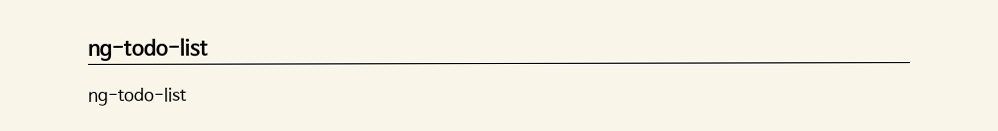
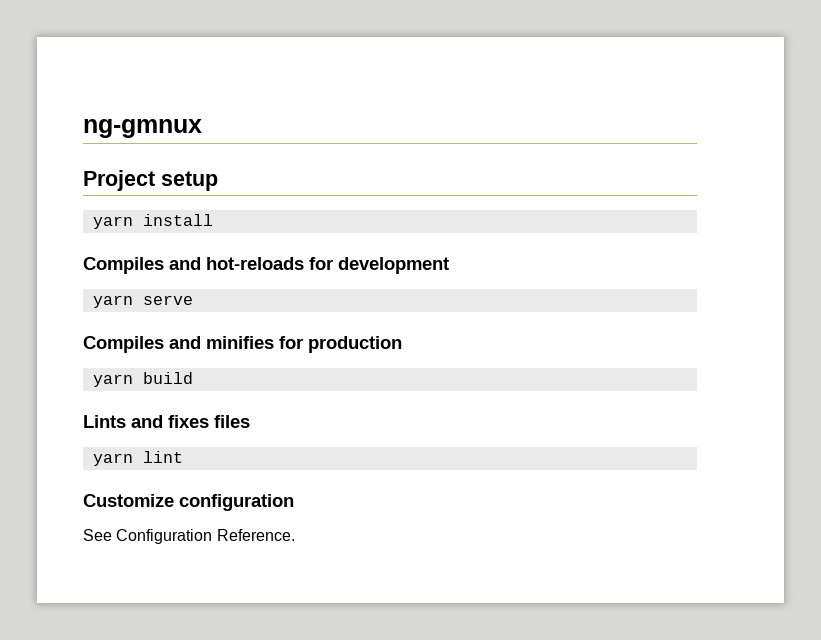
[87,37,208,61] [88,87,187,106] ng-todo-list // ng-todo-list -> [83,119,202,138] [83,170,218,191] [92,214,213,229] [83,257,449,274] [92,295,193,308] [83,336,402,353] [92,372,193,387] [83,415,250,428] [92,451,183,466] [83,494,294,511] [83,529,295,544] ng-gmnux // Project setup // yarn install // Compiles and hot-reloads for development // yarn serve // Compiles and minifies for production // yarn build // Lints and fixes files // yarn lint // Customize configuration // See Configuration Reference.

